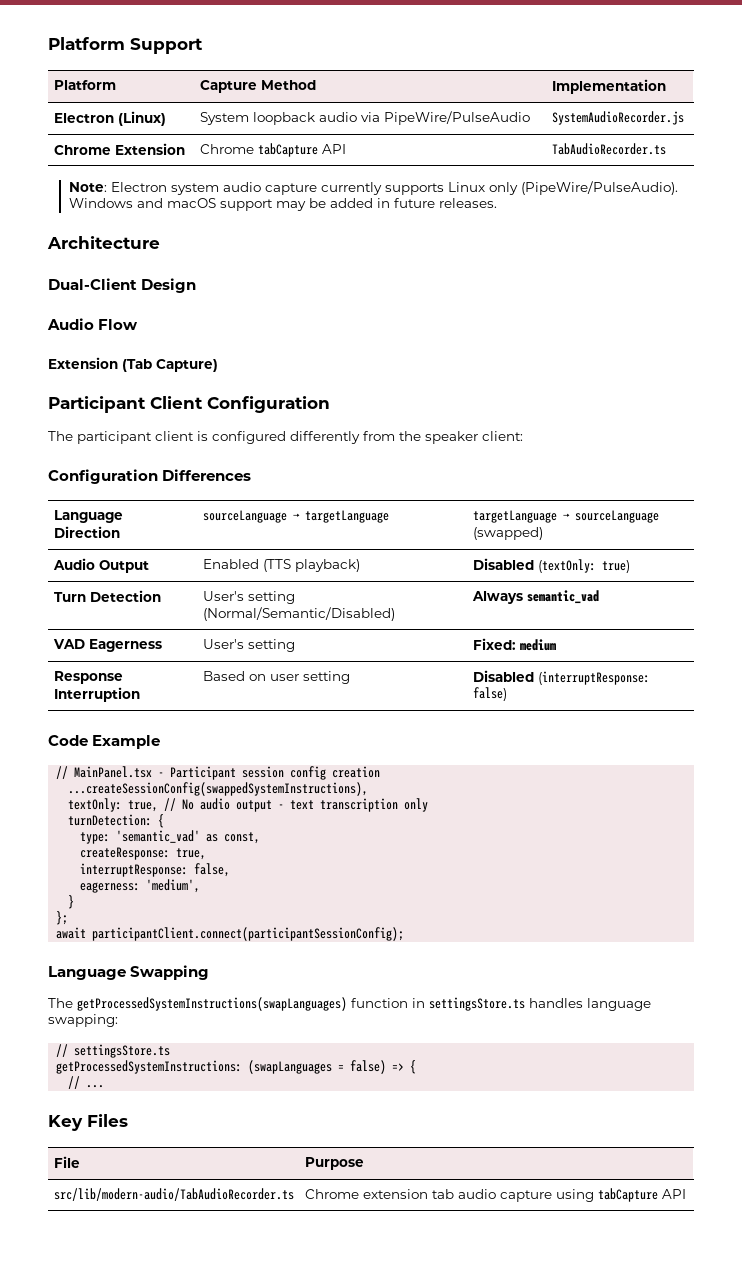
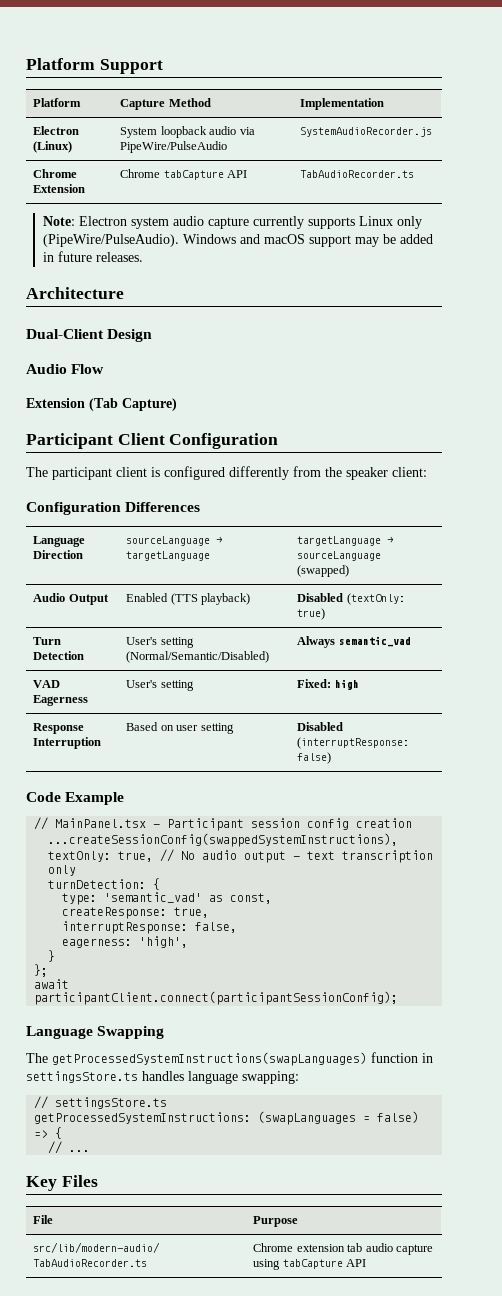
[519,639,556,651] medium -> [334,679,359,690] high
[146,879,201,893] 'medium', -> [139,936,189,948] 'high',

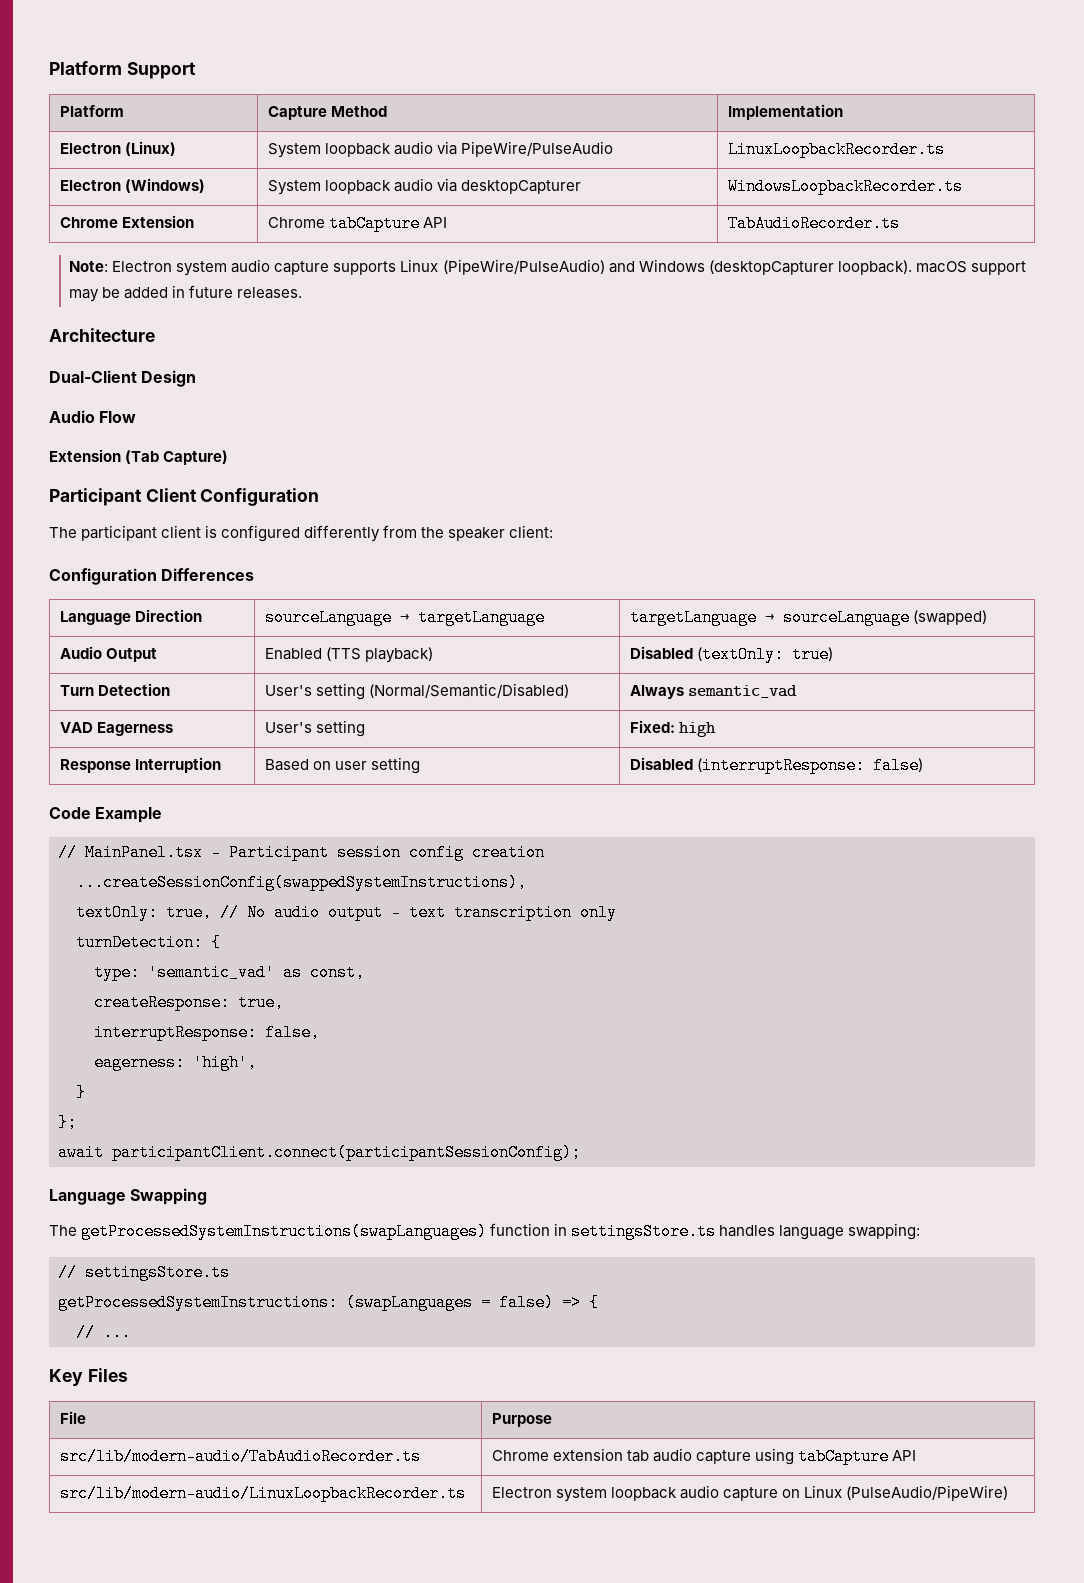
[300,127,433,137] SystemAudioRecorder.js -> [727,141,945,158] [59,178,205,193] [267,178,581,195] [727,178,963,195] LinuxLoopbackRecorder.ts // Electron (Windows) | System loopback audio via desktopCapturer | WindowsLoopbackRecorder.ts
[252,216,304,229] currently -> (330, 268) none
[396,216,422,229] [42,234,260,247] only (PipeWire/PulseAudio). Windows and -> [442,259,912,275] (PipeWire/PulseAudio) and Windows (desktopCapturer loopback).
(367, 1263) none -> [59,1485,466,1502] [491,1485,1009,1502] // src/lib/modern-audio/LinuxLoopbackRecorder.ts | Electron system loopback audio capture on Linux (PulseAudio/PipeWire)

